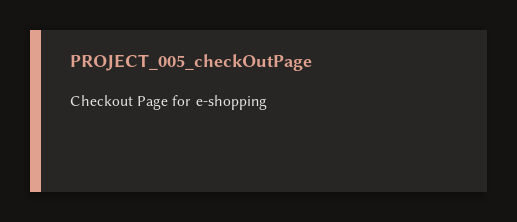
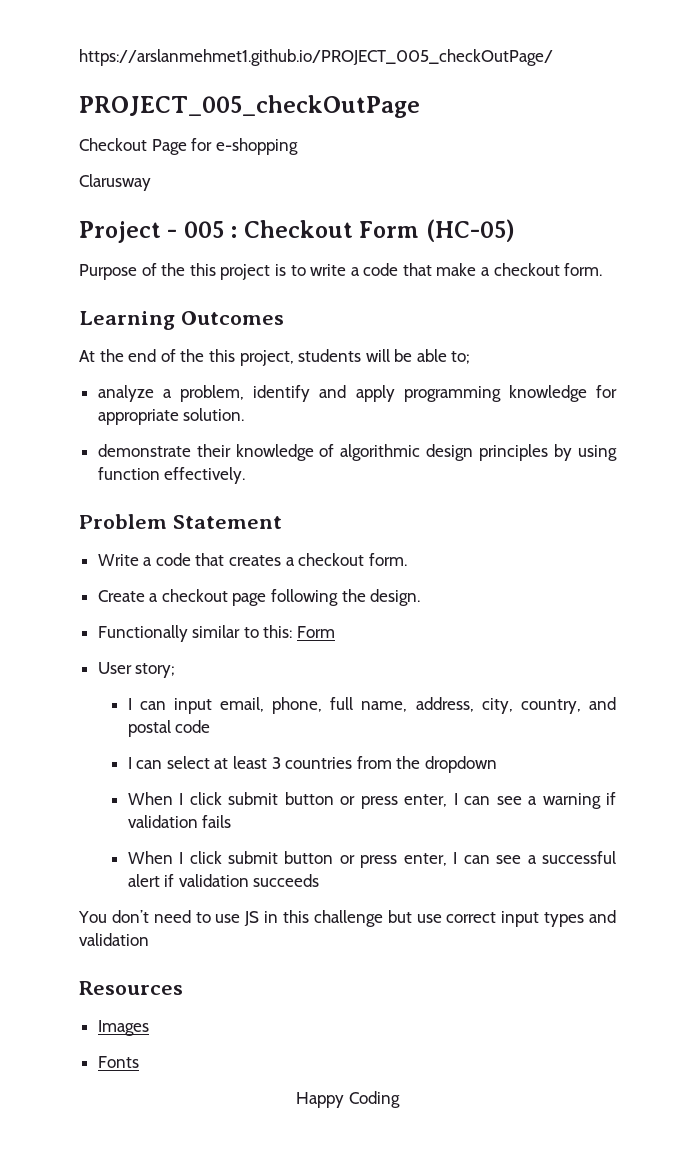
(70, 62) none -> [79,49,553,66] https://arslanmehmet1.github.io/PROJECT_005_checkOutPage/ //
(267, 102) none -> [79,174,151,191] [79,219,515,243] [79,263,603,280] [79,311,284,330] [79,349,471,366] [97,385,617,402] [97,408,245,425] [97,444,617,461] [97,467,246,484] [79,514,282,529] [97,553,407,566] [97,589,421,606] [97,625,336,642] [97,662,176,678] [127,697,616,714] [127,720,211,737] [127,756,497,773] [127,792,616,809] [127,815,232,828] [127,851,616,868] [127,874,320,887] [78,910,616,927] [79,933,149,946] [79,981,183,995] [97,1020,149,1036] [97,1056,139,1068] [296,1091,400,1108] // Clarusway // Project - 005 : Checkout Form (HC-05) // Purpose of the this project is to write a code that make a checkout form. // Learning Outcomes // At the end of the this project, students will be able to; // analyze a problem, identify and apply programming knowledge for appropriate solution. // demonstrate their knowledge of algorithmic design principles by using function effectively. // Problem Statement // Write a code that creates a checkout form. // Create a checkout page following the design. // Functionally similar to this: Form // User story; // I can input email, phone, full name, address, city, country, and postal code // I can select at least 3 countries from the dropdown // When I click submit button or press enter, I can see a warning if validation fails // When I click submit button or press enter, I can see a successful alert if validation succeeds // You don’t need to use JS in this challenge but use correct input types and validation // Resources // Images // Fonts // Happy Coding

